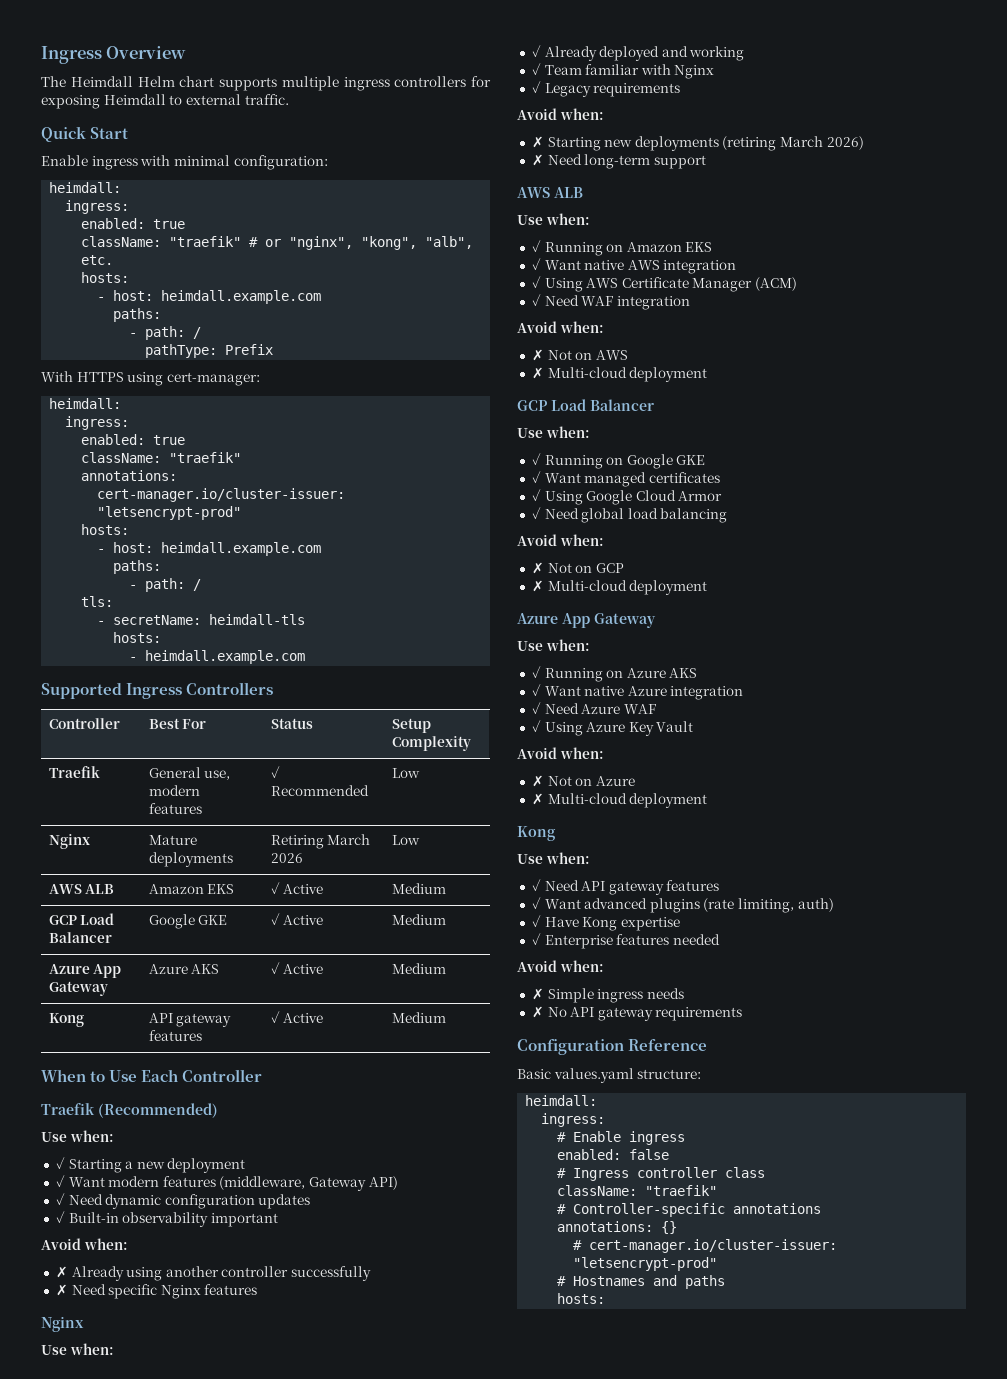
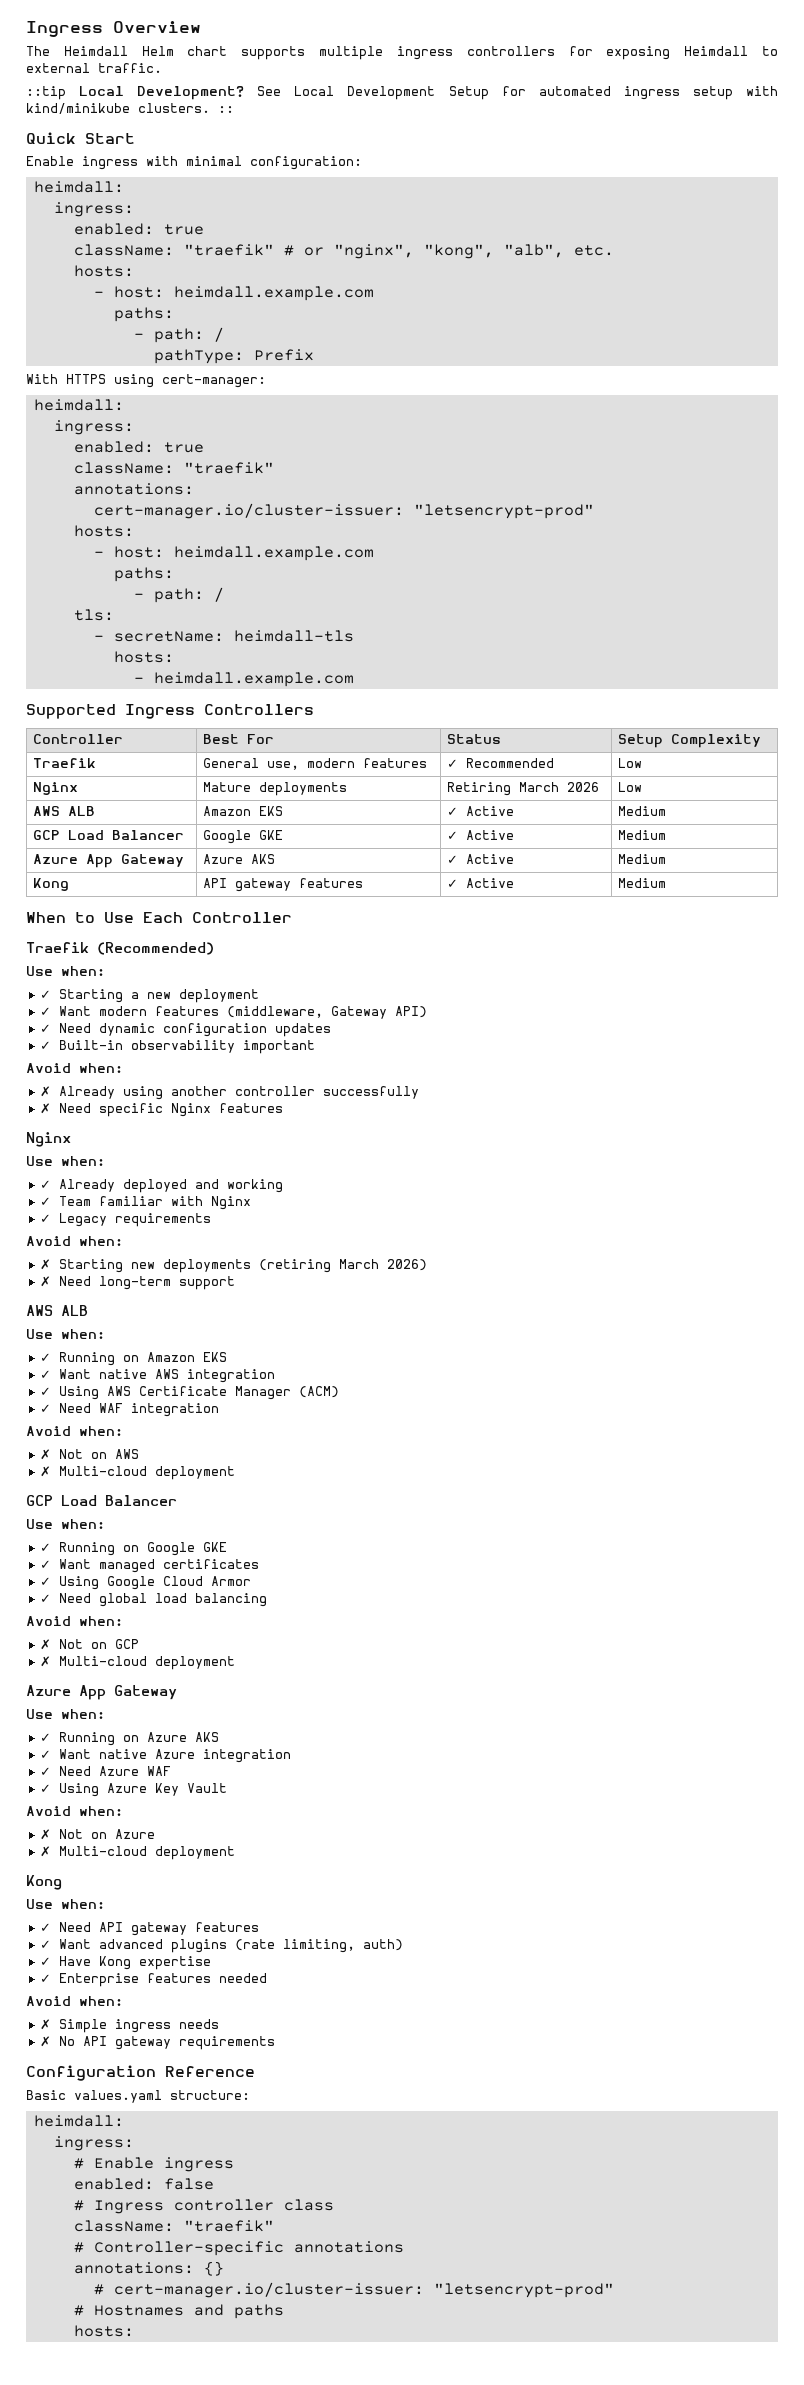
(289, 99) none -> [26,86,778,100] [26,103,234,114] // ::tip Local Development? See Local Development Setup for automated ingress setup with kind/minikube clusters. ::

